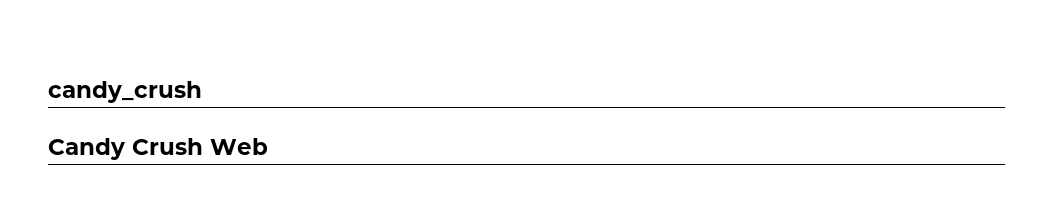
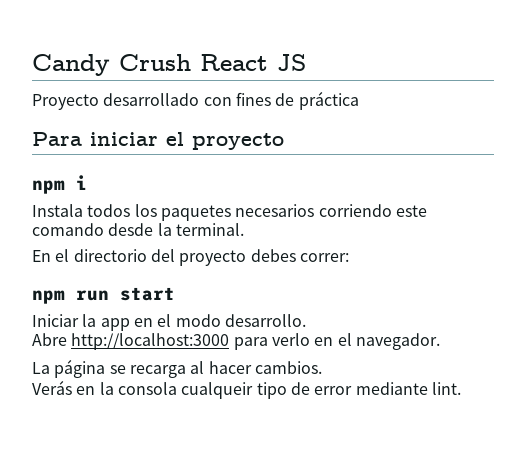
[48,81,202,103] candy_crush // -> (32, 65) none
[210,138,268,155] Web -> [200,54,306,71] [32,91,359,110] [32,132,284,150] [32,175,87,194] [32,204,427,221] [32,223,244,236] [32,249,349,266] [32,287,175,304] [32,314,306,331] [32,333,440,350] [32,359,322,378] [32,380,461,399] React JS // Proyecto desarrollado con fines de práctica // Para iniciar el proyecto // npm i // Instala todos los paquetes necesarios corriendo este comando desde la terminal. // En el directorio del proyecto debes correr: // npm run start // Iniciar la app en el modo desarrollo. // Abre http://localhost:3000 para verlo en el navegador. // La página se recarga al hacer cambios. // Verás en la consola cualqueir tipo de error mediante lint.

